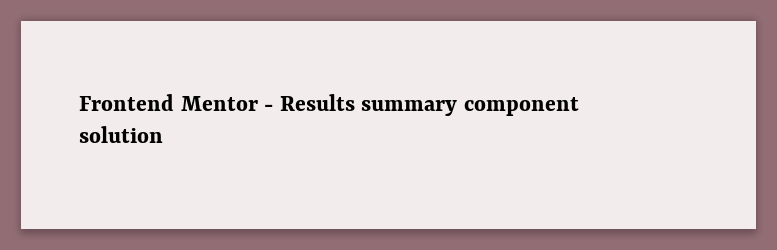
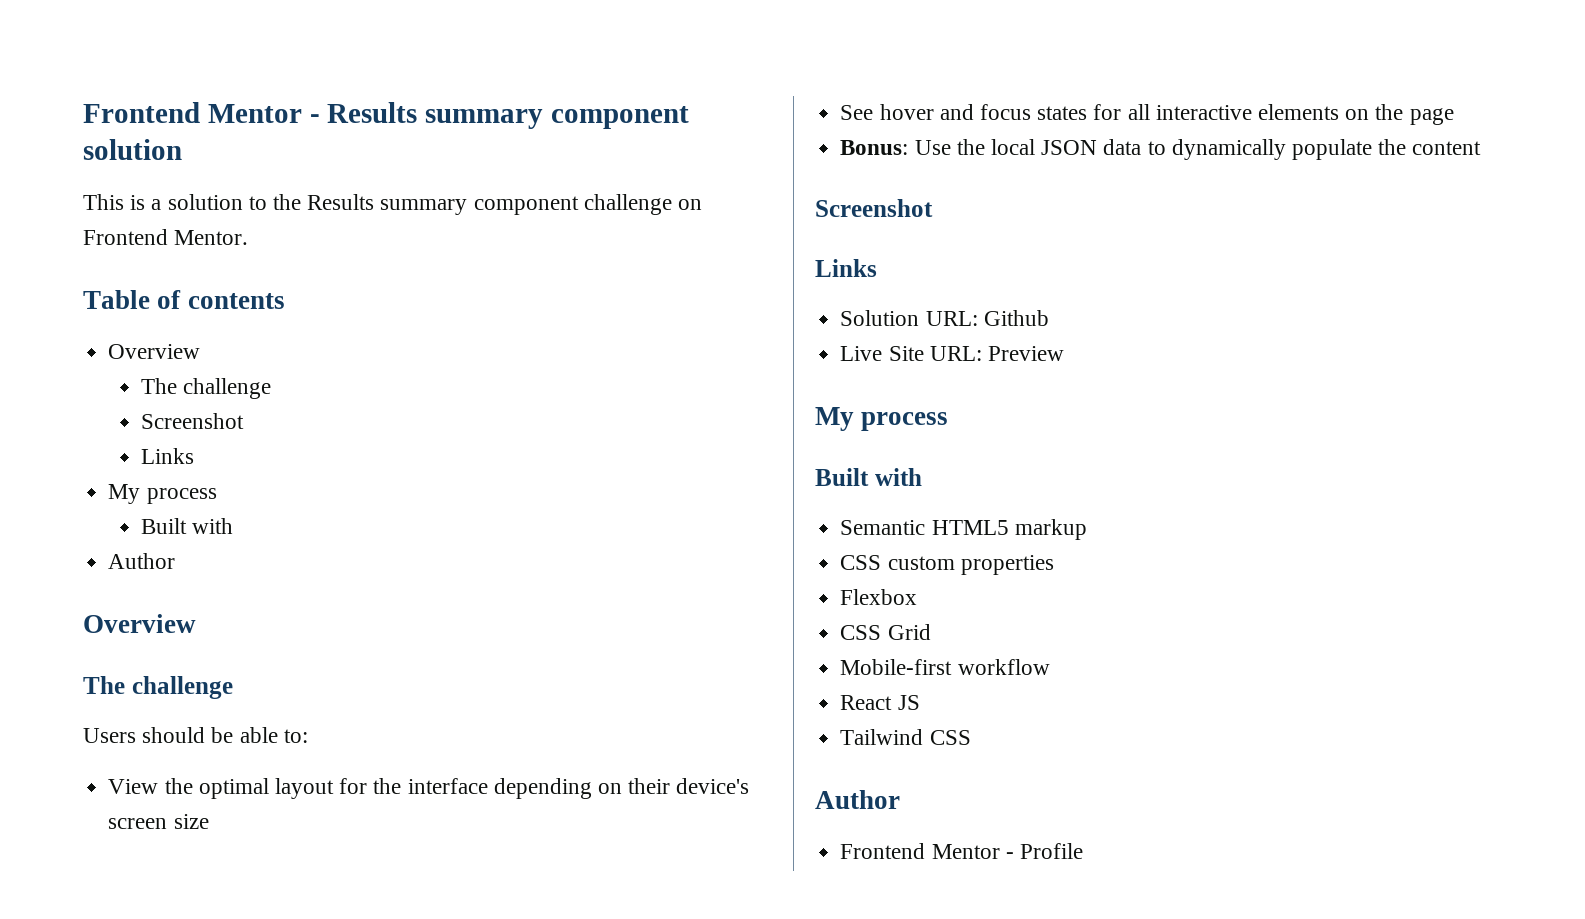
(163, 134) none -> [83,194,703,215] [83,229,249,245] [83,290,285,309] [108,344,201,359] [141,378,272,399] [141,413,245,429] [141,448,195,464] [108,484,217,504] [141,518,234,534] [108,553,176,569] [83,614,196,633] [83,676,233,699] [83,727,308,743] [108,778,750,799] [108,814,209,829] [840,104,1454,125] [840,139,1482,160] [815,199,933,217] [815,259,877,277] [840,310,1049,326] [840,346,1064,361] [815,407,949,431] [815,468,922,486] [840,519,1087,540] [840,555,1054,575] [840,589,918,605] [840,624,931,640] [840,659,1050,675] [840,695,920,710] [840,729,971,745] [815,790,900,809] [840,843,1083,859] // This is a solution to the Results summary component challenge on Frontend Mentor. // Table of contents // Overview // The challenge // Screenshot // Links // My process // Built with // Author // Overview // The challenge // Users should be able to: // View the optimal layout for the interface depending on their device's screen size // See hover and focus states for all interactive elements on the page // Bonus: Use the local JSON data to dynamically populate the content // Screenshot // Links // Solution URL: Github // Live Site URL: Preview // My process // Built with // Semantic HTML5 markup // CSS custom properties // Flexbox // CSS Grid // Mobile-first workflow // React JS // Tailwind CSS // Author // Frontend Mentor - Profile

